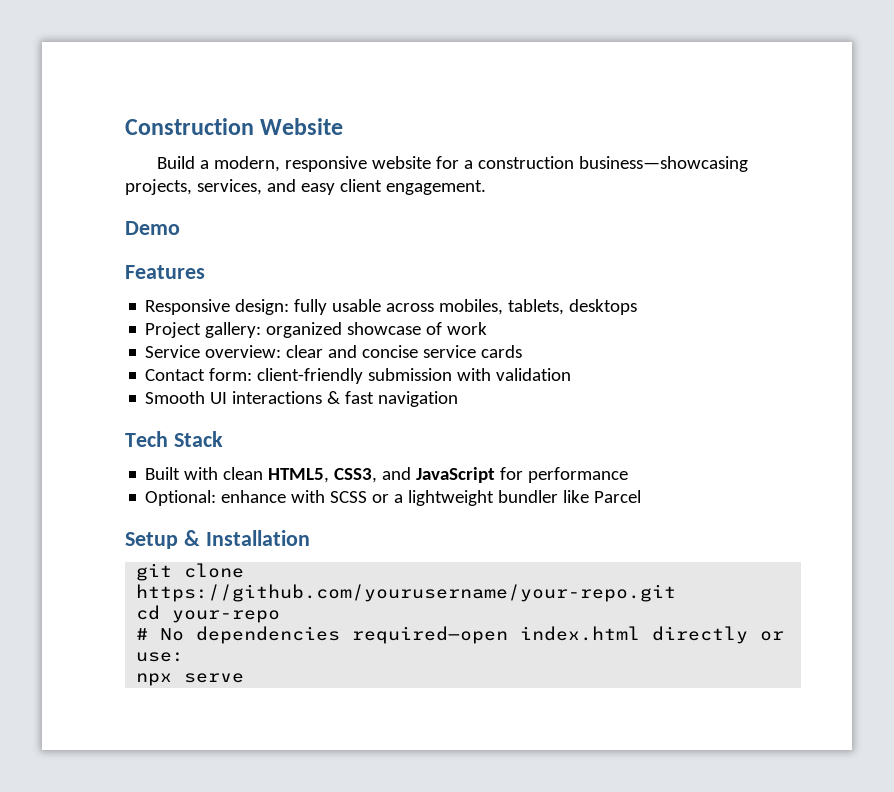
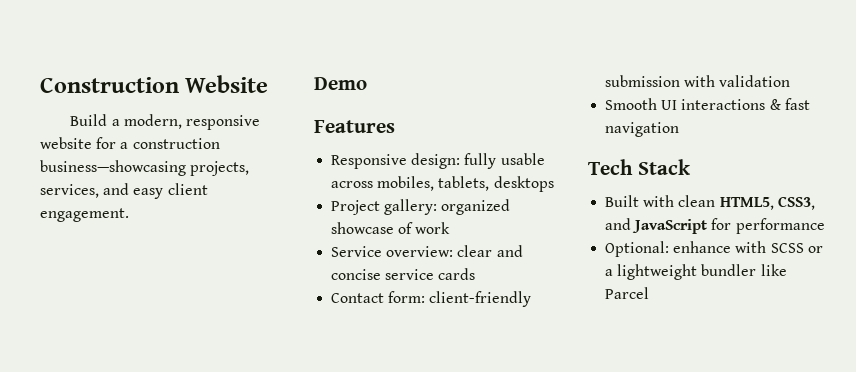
[125,530,310,549] [136,563,245,581] [136,584,677,602] [136,605,281,623] [136,626,785,644] [136,652,185,662] [136,673,245,686] // Setup & Installation // git clone https://github.com/yourusername/your-repo.git // cd your-repo // # No dependencies required—open index.html directly or use: // npx serve -> (650, 293) none

